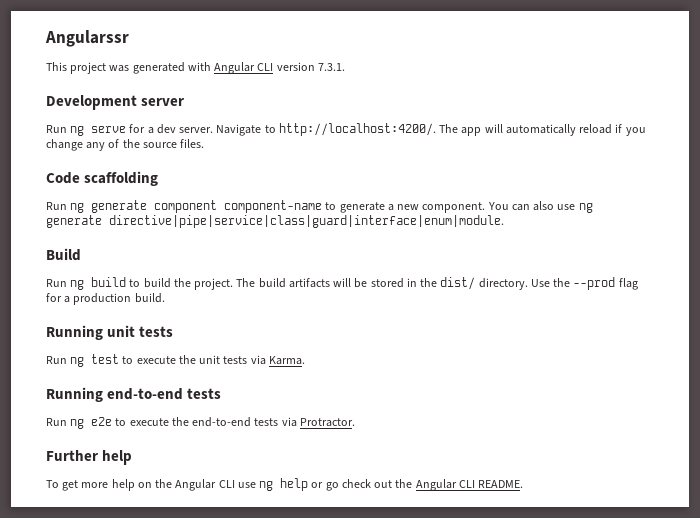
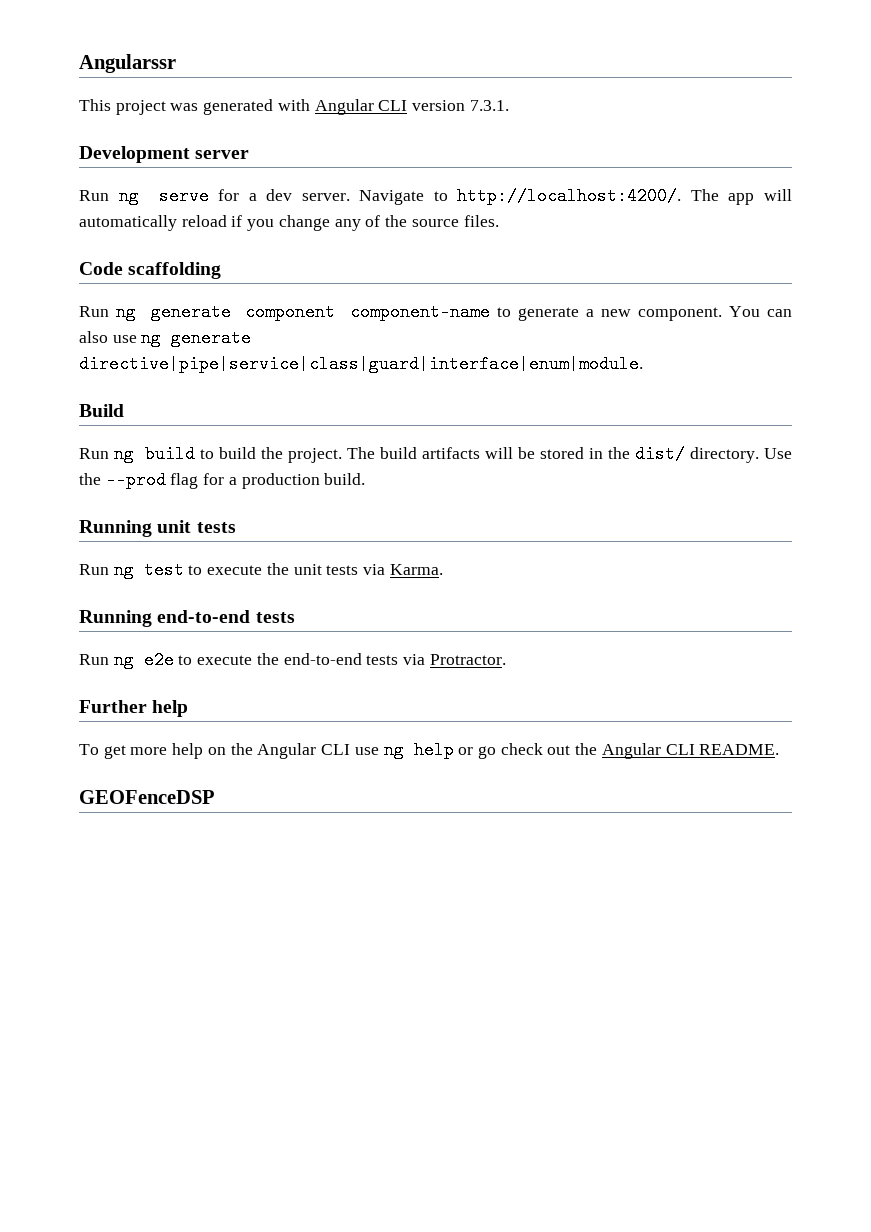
(524, 484) none -> [79,790,215,804] // GEOFenceDSP

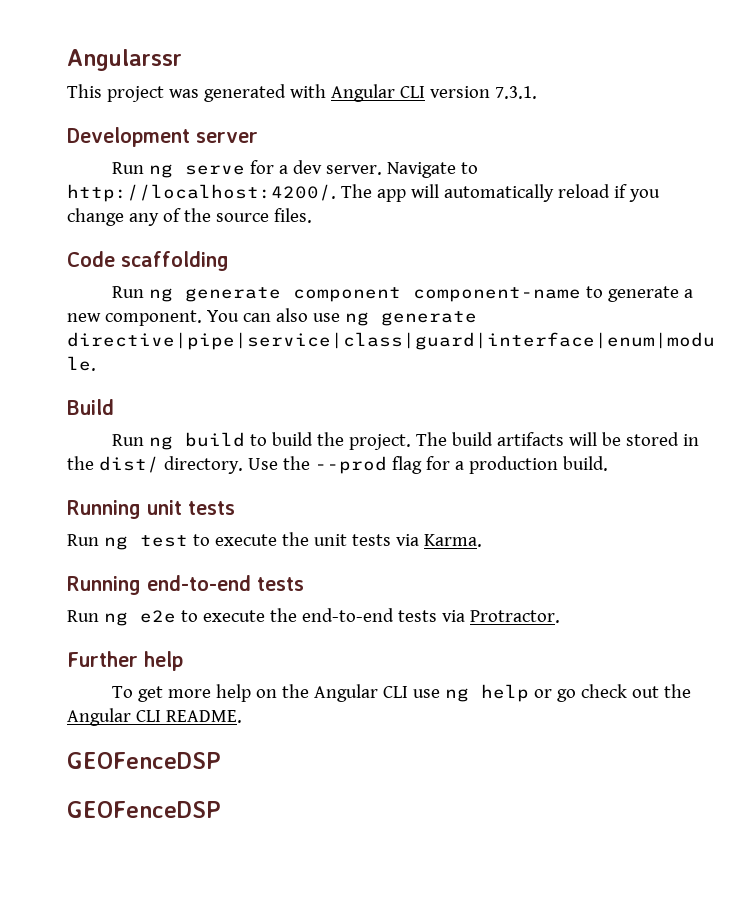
(215, 797) none -> [67,801,221,818] // GEOFenceDSP

